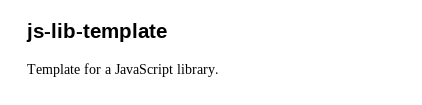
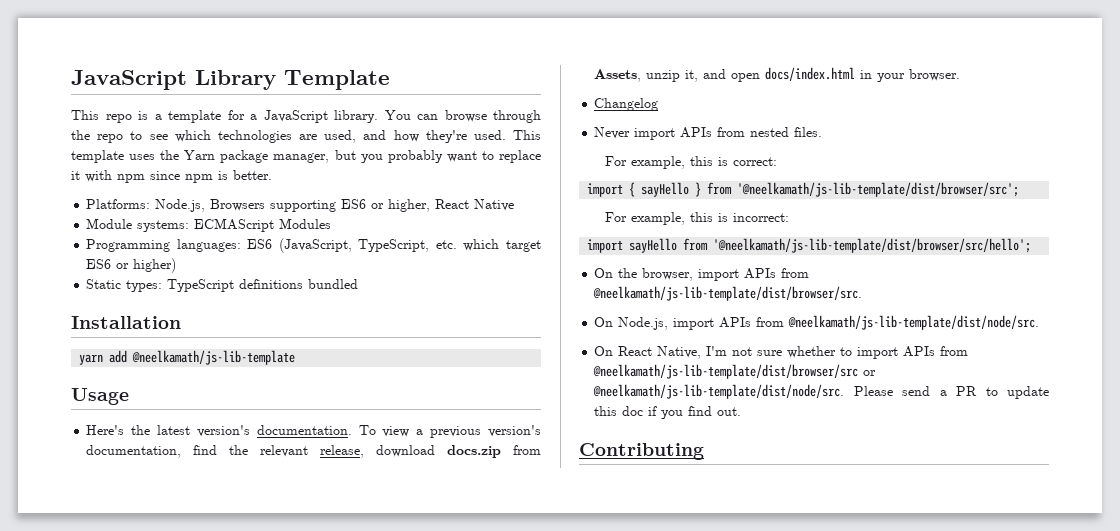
[26,23,167,42] [27,63,219,77] js-lib-template // Template for a JavaScript library. -> [71,70,390,90] [71,110,541,123] [71,130,541,143] [71,150,541,163] [71,170,272,183] [86,199,515,212] [86,218,332,232] [86,238,541,253] [86,258,177,273] [86,279,359,292] [71,316,181,329] [79,350,296,365] [71,388,129,405] [86,425,541,438] [86,445,541,458] [594,67,961,82] [594,98,659,111] [594,127,823,140] [605,156,778,169] [587,182,1020,197] [605,212,790,225] [587,238,1032,253] [594,268,810,281] [593,286,863,301] [594,315,1040,330] [594,346,969,359] [593,364,877,379] [593,384,1049,399] [594,406,742,419] [579,443,704,460] JavaScript Library Template // This repo is a template for a JavaScript library. You can browse through the repo to see which technologies are used, and how they're used. This template uses the Yarn package manager, but you probably want to replace it with npm since npm is better. // Platforms: Node.js, Browsers supporting ES6 or higher, React Native // Module systems: ECMAScript Modules // Programming languages: ES6 (JavaScript, TypeScript, etc. which target ES6 or higher) // Static types: TypeScript definitions bundled // Installation // yarn add @neelkamath/js-lib-template // Usage // Here's the latest version's documentation. To view a previous version's documentation, find the relevant release, download docs.zip from Assets, unzip it, and open docs/index.html in your browser. // Changelog // Never import APIs from nested files. // For example, this is correct: // import { sayHello } from '@neelkamath/js-lib-template/dist/browser/src'; // For example, this is incorrect: // import sayHello from '@neelkamath/js-lib-template/dist/browser/src/hello'; // On the browser, import APIs from @neelkamath/js-lib-template/dist/browser/src. // On Node.js, import APIs from @neelkamath/js-lib-template/dist/node/src. // On React Native, I'm not sure whether to import APIs from @neelkamath/js-lib-template/dist/browser/src or @neelkamath/js-lib-template/dist/node/src. Please send a PR to update this doc if you find out. // Contributing

